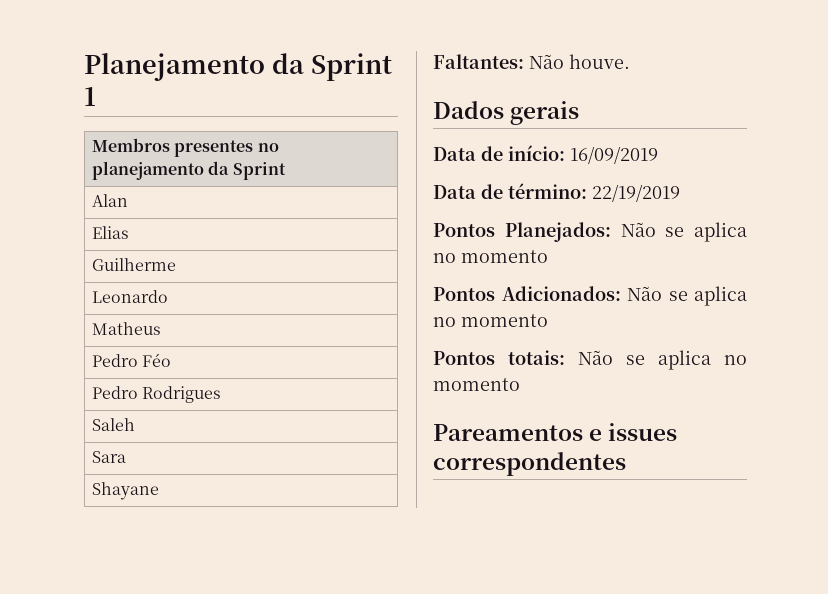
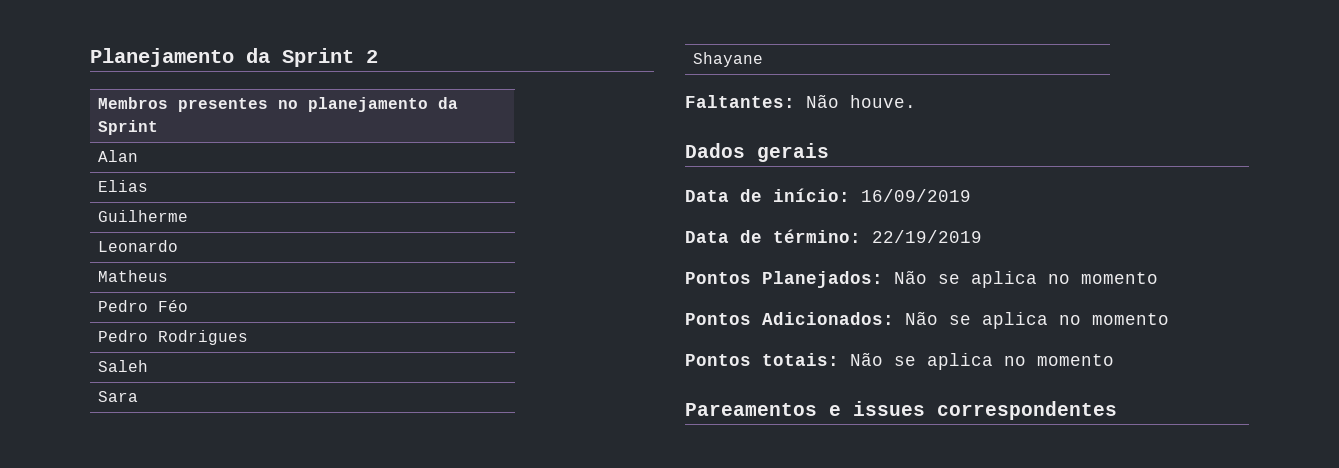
[84,87,96,106] 1 -> [366,50,378,63] 2

